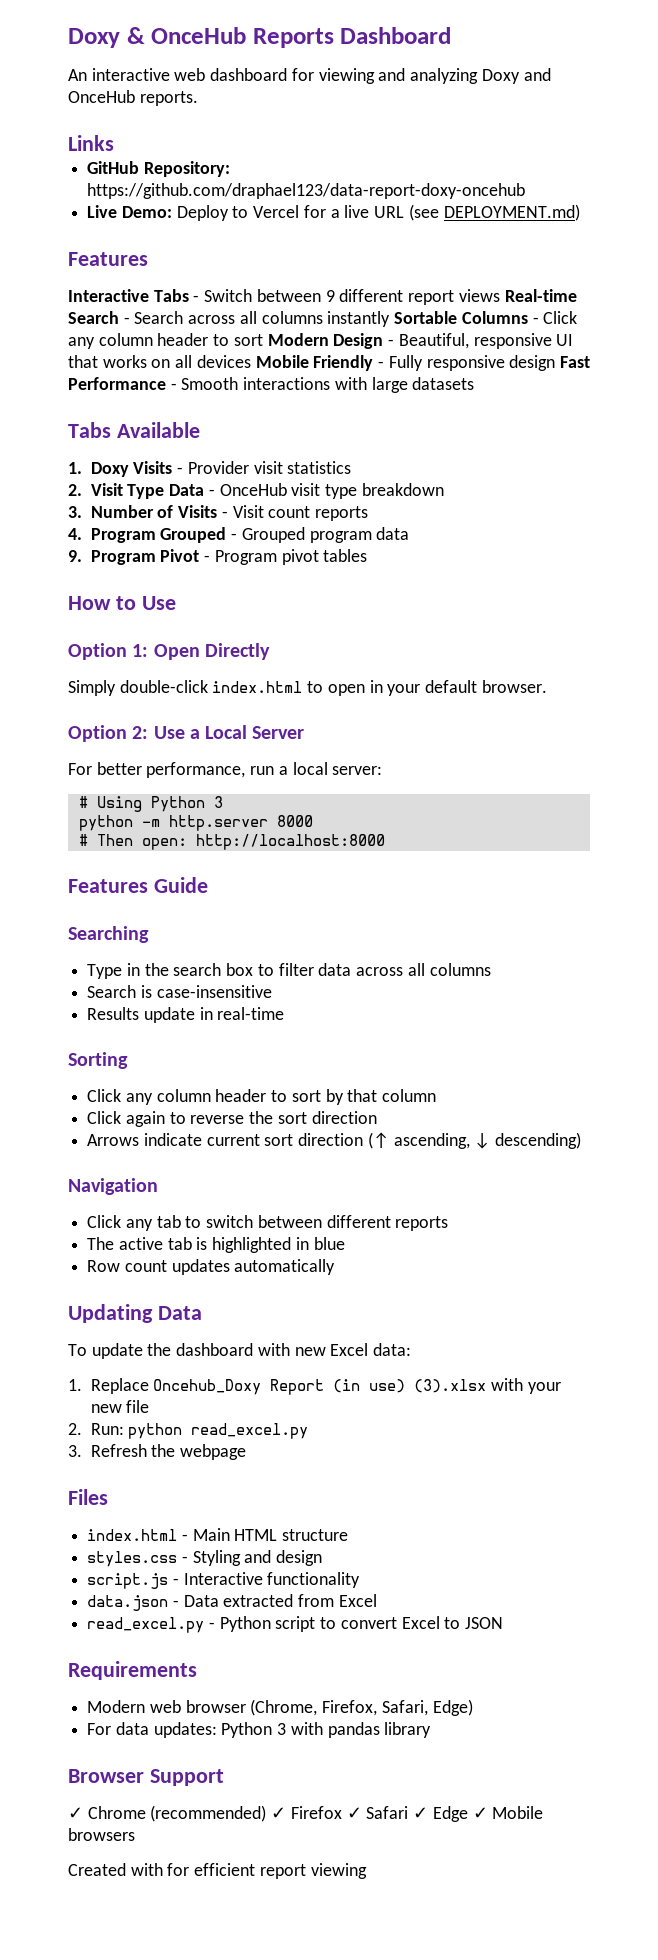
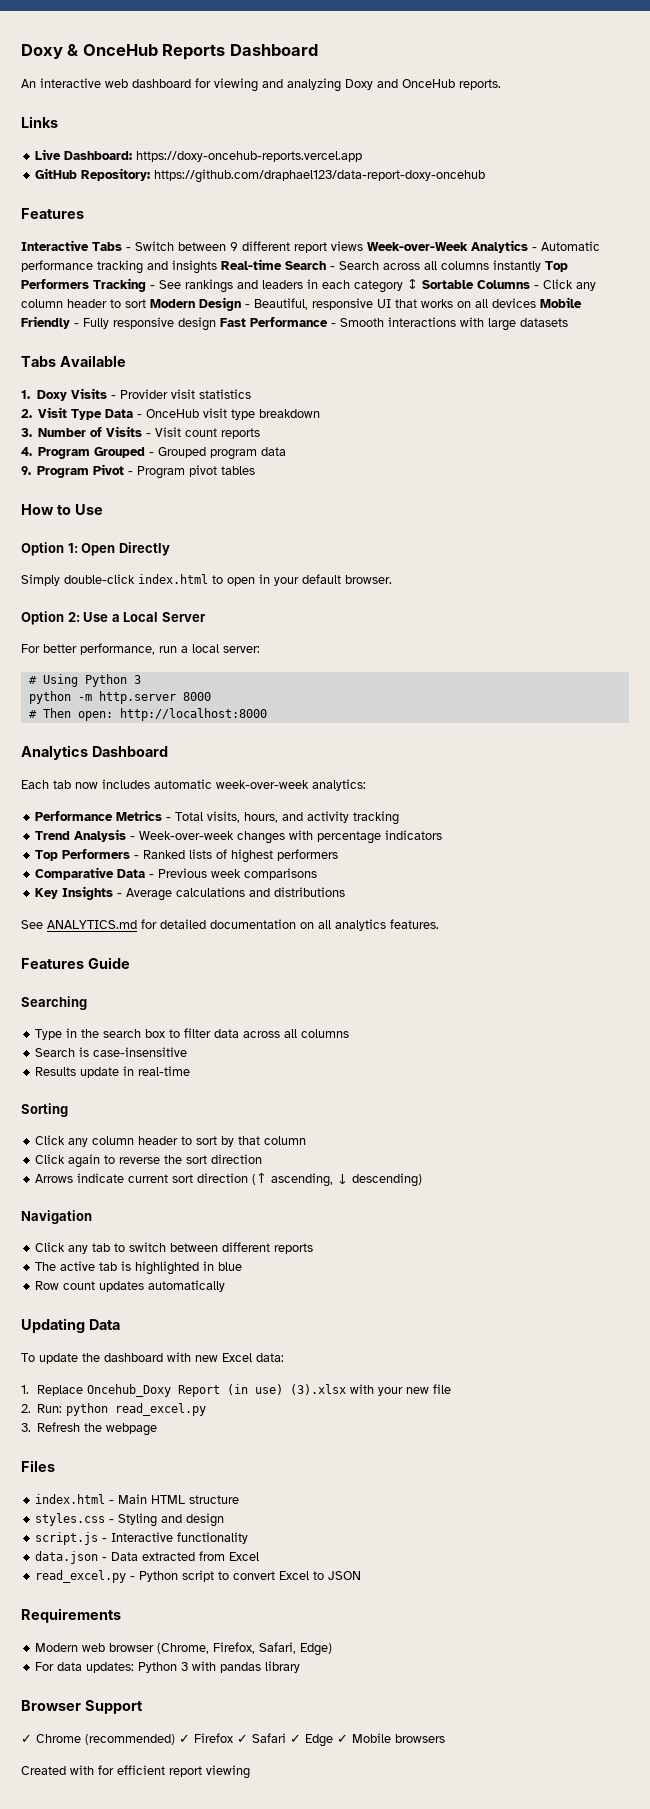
(114, 143) none -> [34,149,362,162] // Live Dashboard: https://doxy-oncehub-reports.vercel.app
[87,204,580,221] // Live Demo: Deploy to Vercel for a live URL (see DEPLOYMENT.md) -> (485, 176) none
(500, 295) none -> [367,240,600,253] [21,260,217,274] Week-over-Week Analytics - Automatic performance tracking and insights
(391, 319) none -> [545,261,568,272] [21,278,418,293] Top Performers Tracking - See rankings and leaders in each category ↕
(385, 842) none -> [21,745,168,760] [21,779,366,791] [34,810,399,825] [34,829,442,844] [34,849,338,863] [34,867,317,880] [34,886,345,901] [21,919,439,931] // Analytics Dashboard // Each tab now includes automatic week-over-week analytics: // Performance Metrics - Total visits, hours, and activity tracking // Trend Analysis - Week-over-week changes with percentage indicators // Top Performers - Ranked lists of highest performers // Comparative Data - Previous week comparisons // Key Insights - Average calculations and distributions // See ANALYTICS.md for detailed documentation on all analytics features.

